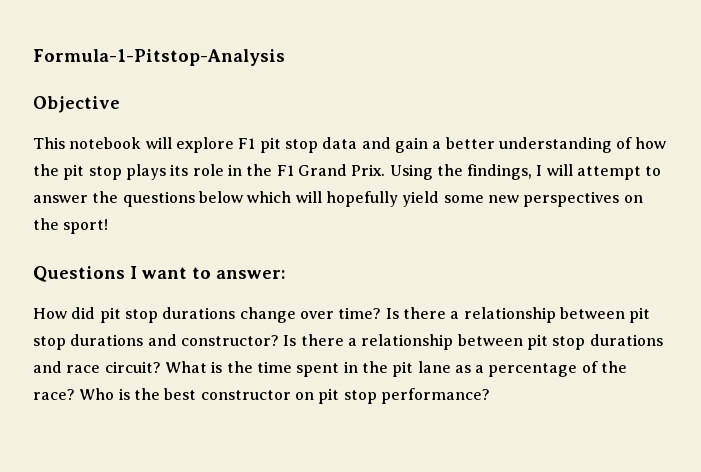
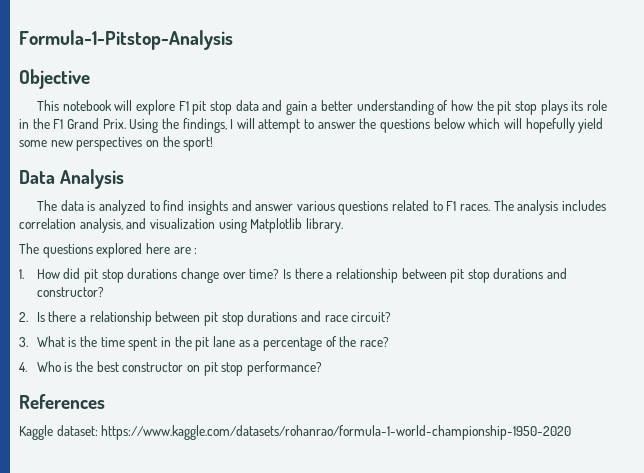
[33,266,286,282] Questions I want to answer: // -> [19,169,125,189] [37,200,606,215] [19,218,343,233] [19,243,198,258] [19,269,24,279] Data Analysis // The data is analyzed to find insights and answer various questions related to F1 races. The analysis includes correlation analysis, and visualization using Matplotlib library. // The questions explored here are : // 1.
(279, 340) none -> [19,312,28,322] // 2.
(161, 367) none -> [19,337,28,347] // 3.
(75, 394) none -> [19,362,27,372] // 4.
(490, 396) none -> [19,394,105,409] [19,425,572,440] // References // Kaggle dataset: https://www.kaggle.com/datasets/rohanrao/formula-1-world-championship-1950-2020

